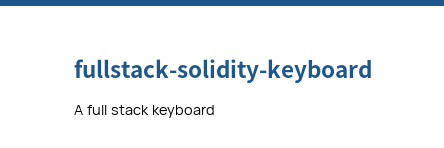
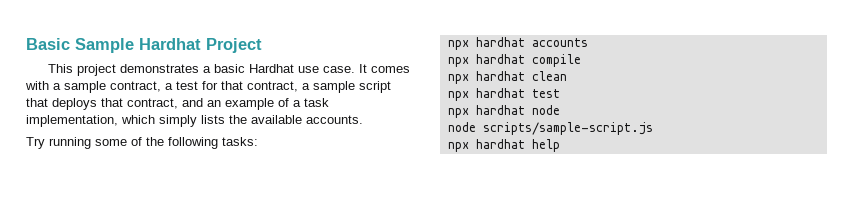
[74,59,372,83] [74,105,215,118] fullstack-solidity-keyboard // A full stack keyboard -> [26,38,262,53] [47,64,410,76] [25,81,391,93] [26,98,329,110] [26,115,363,127] [26,137,258,149] [447,37,588,50] [447,54,581,67] [447,71,567,84] [447,88,560,101] [447,105,560,118] [447,122,653,135] [447,139,560,152] Basic Sample Hardhat Project // This project demonstrates a basic Hardhat use case. It comes with a sample contract, a test for that contract, a sample script that deploys that contract, and an example of a task implementation, which simply lists the available accounts. // Try running some of the following tasks: // npx hardhat accounts // npx hardhat compile // npx hardhat clean // npx hardhat test // npx hardhat node // node scripts/sample-script.js // npx hardhat help

